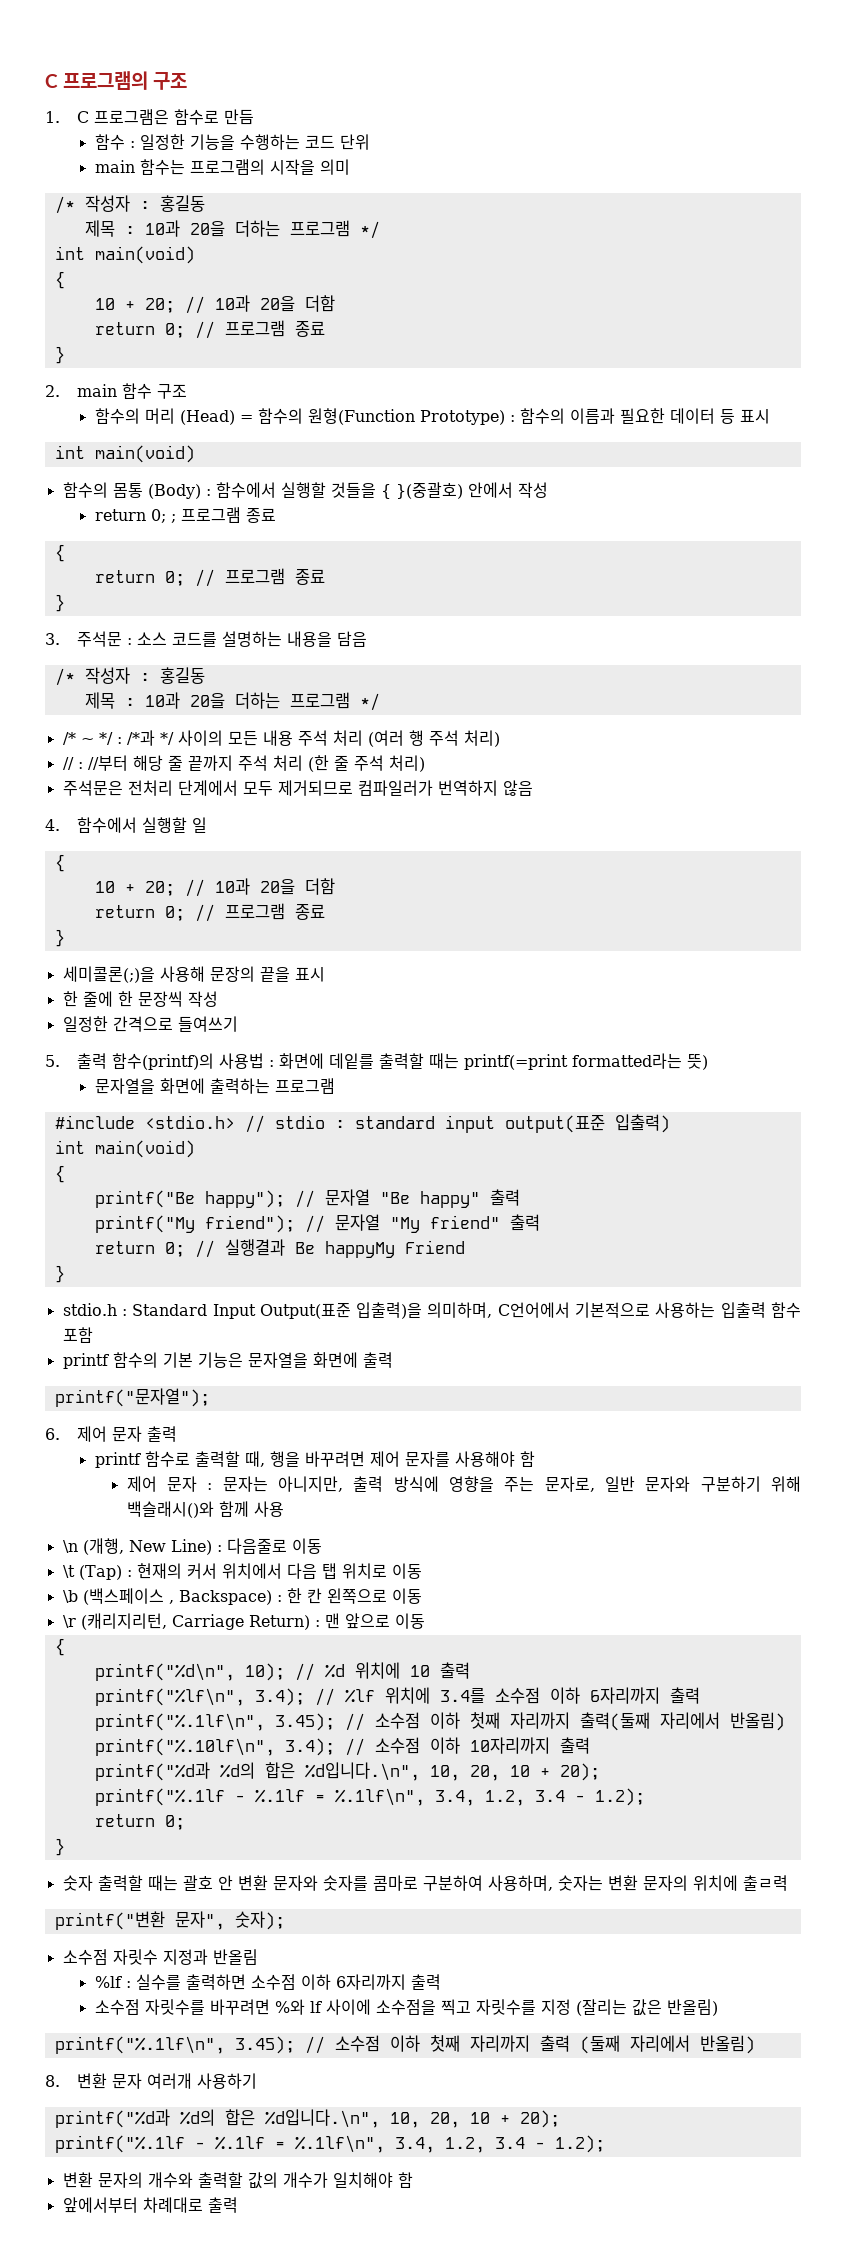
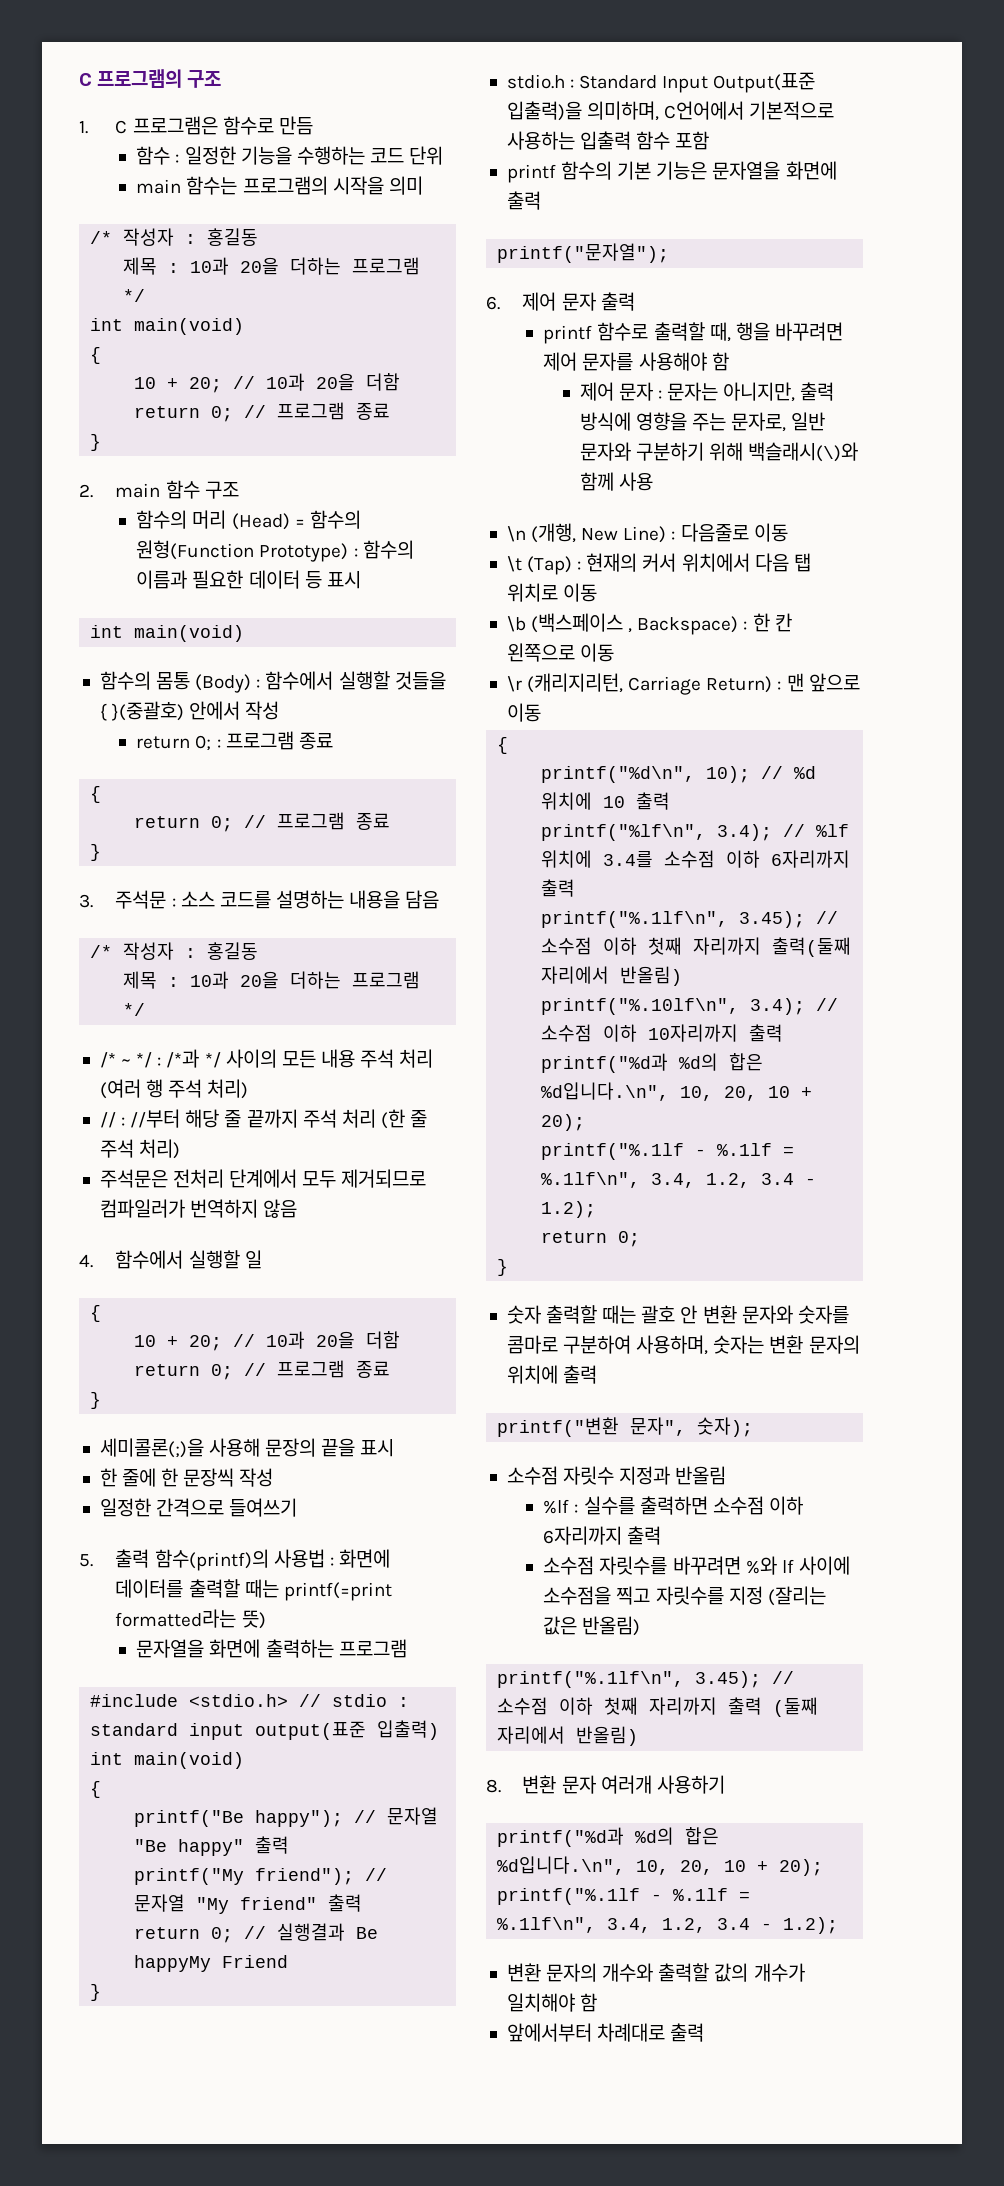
[170,514,176,523] ; -> [216,739,221,748] :
[328,1053,374,1069] 데잍를 -> [115,1579,184,1598] 데이터를
[126,1501,214,1518] 백슬래시()와 -> [748,442,859,462] 백슬래시(\)와
[742,1875,788,1891] 출ㄹ력 -> [563,1365,598,1384] 출력

